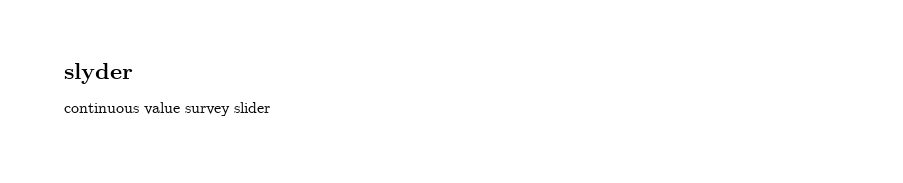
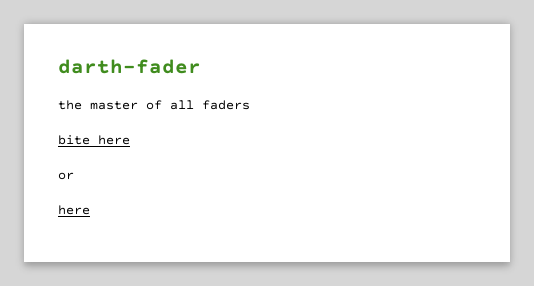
[64,63,133,84] [64,102,270,116] slyder // continuous value survey slider -> [58,59,201,74] [58,100,250,110] [58,135,130,145] [58,172,74,180] [58,205,90,215] darth-fader // the master of all faders // bite here // or // here

